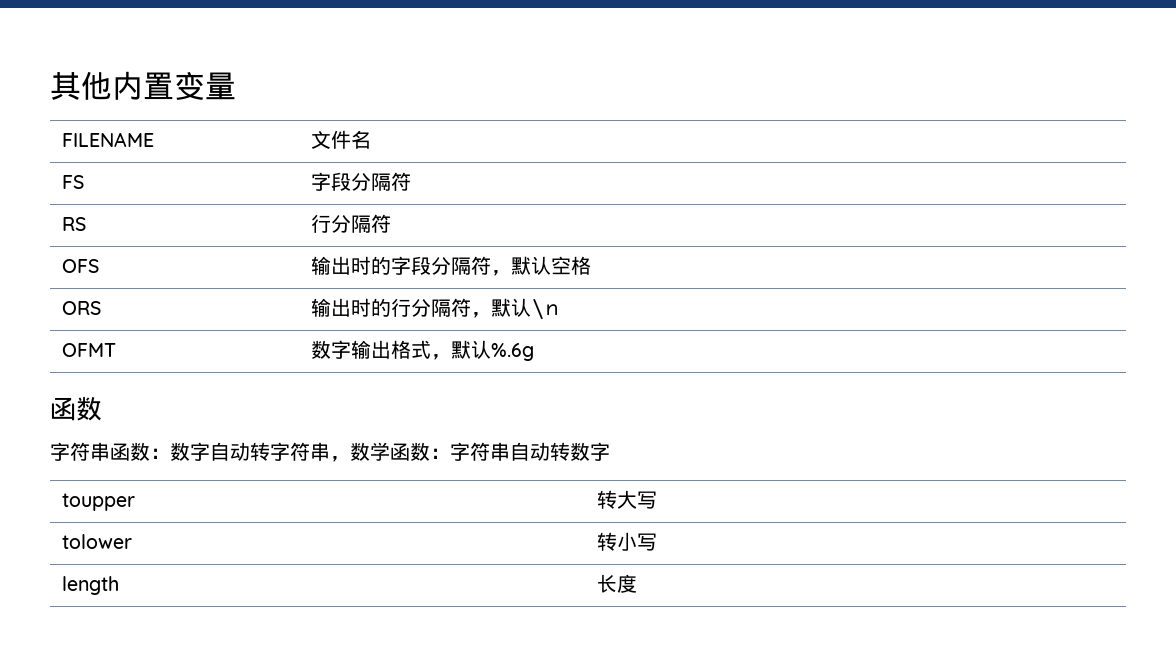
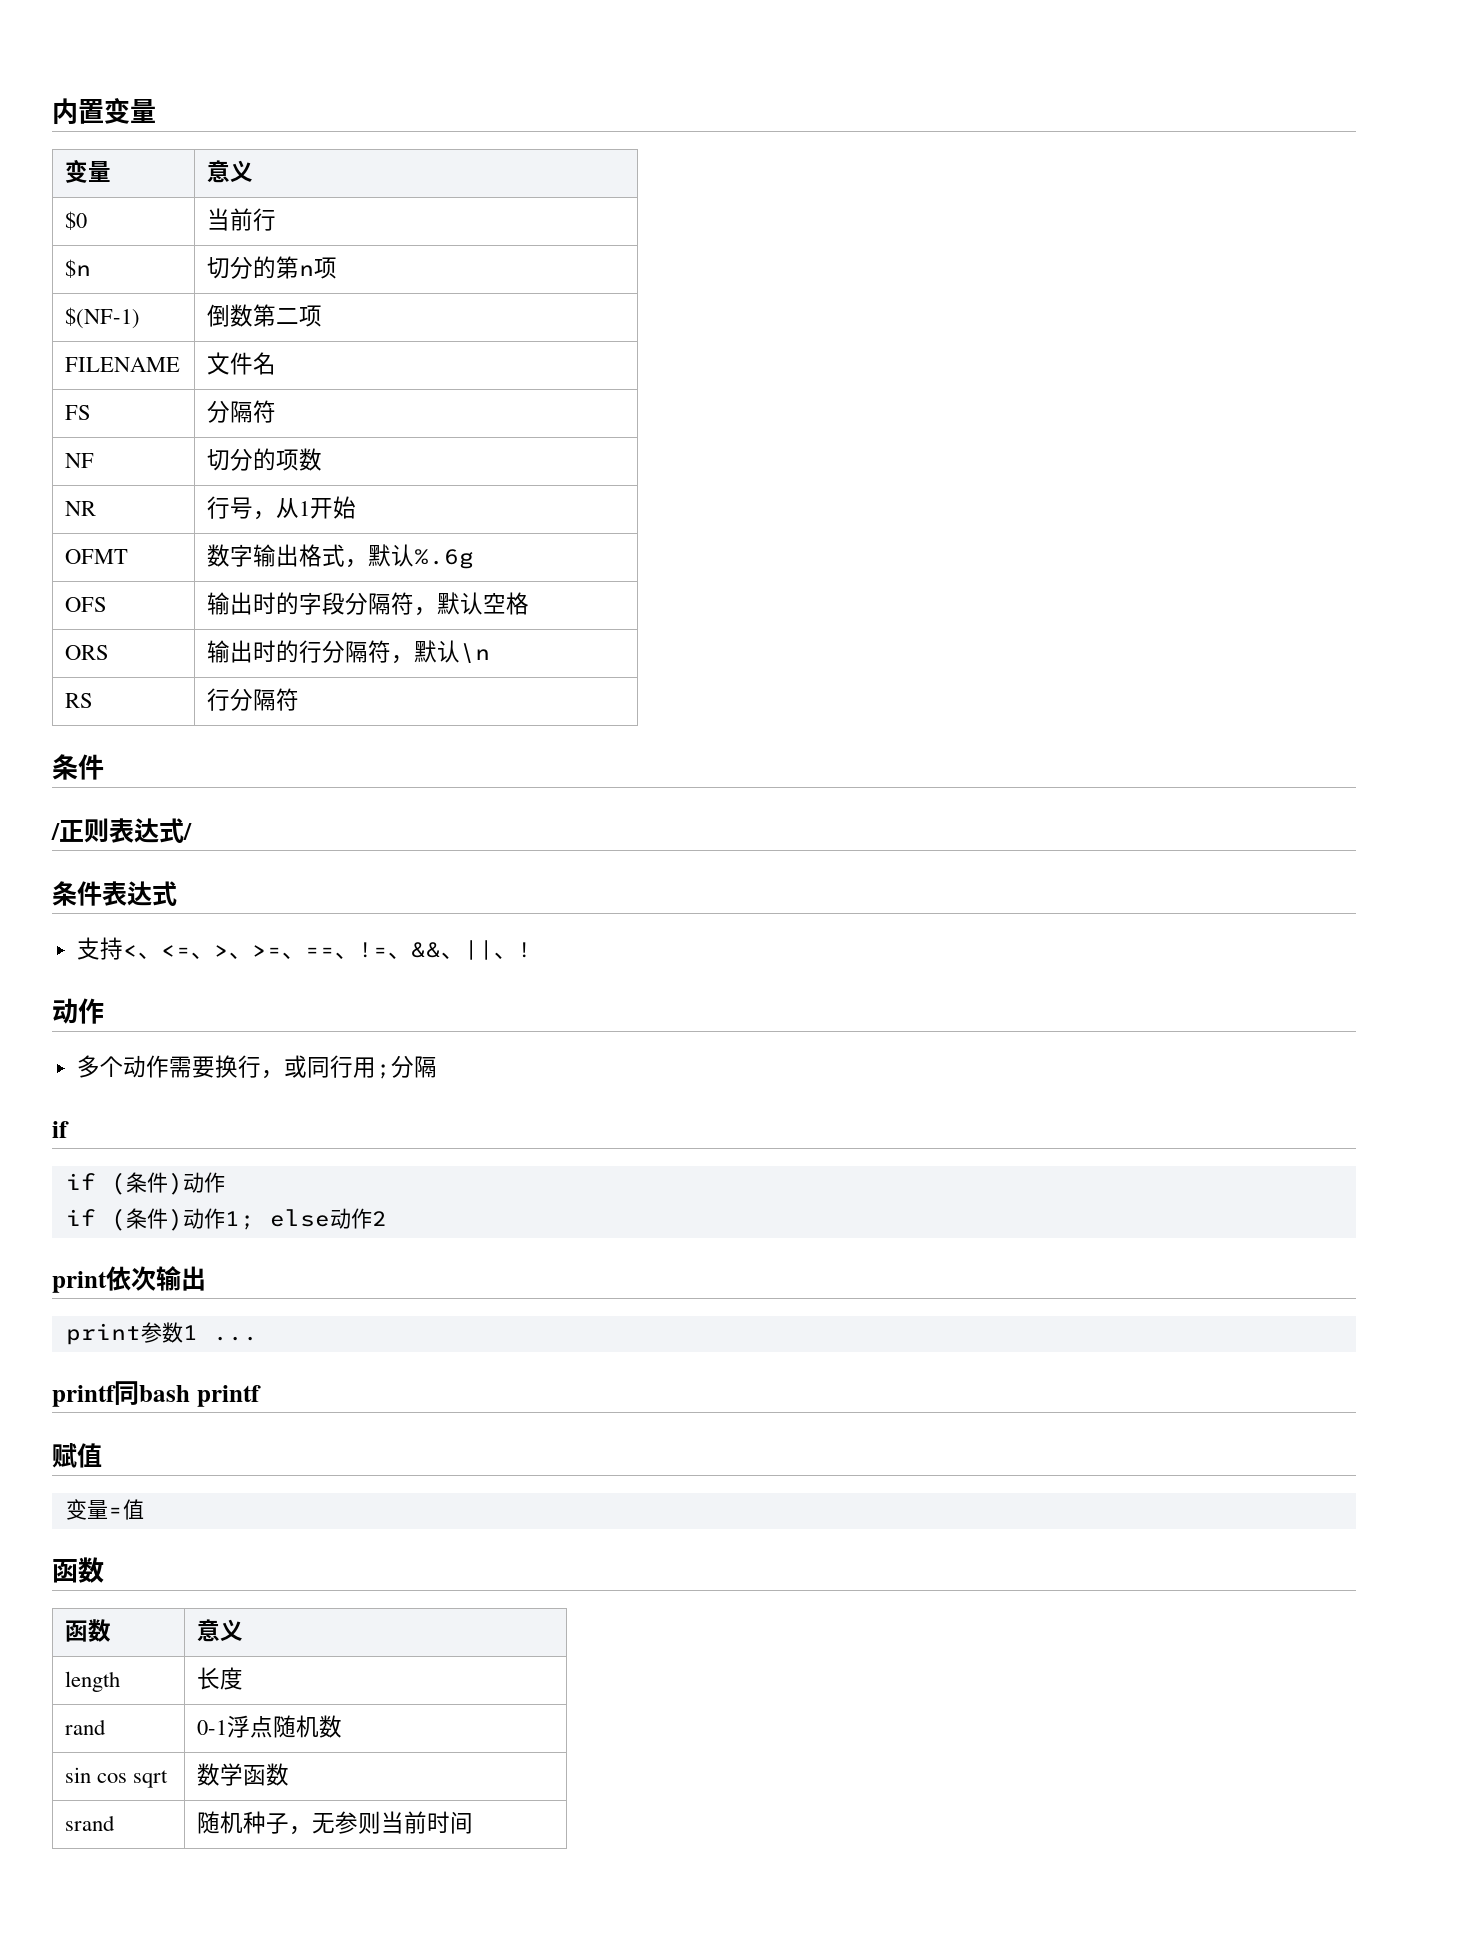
[50,71,112,100] 其他 -> (52, 111) none
(236, 86) none -> [65,159,112,183] [207,160,254,183] [65,211,88,230] [207,208,277,231] [65,259,92,278] [207,256,338,279] [65,307,141,329] [207,304,323,327] // 变量 | 意义 // $0 | 当前行 // $n | 切分的第n项 // $(NF-1) | 倒数第二项
[311,172,412,191] [62,217,87,231] [311,214,392,233] 字段分隔符 // RS | 行分隔符 -> [207,400,277,423] [65,453,95,468] [207,448,323,471] [65,501,97,516] [207,496,357,520] [65,549,129,564] [207,544,475,569] 分隔符 // NF | 切分的项数 // NR | 行号，从1开始 // OFMT | 数字输出格式，默认%.6g
[62,343,117,357] [311,340,535,361] [50,396,102,421] [50,442,610,462] [62,493,136,511] [597,490,658,509] [62,534,133,549] [597,532,658,551] [62,576,120,595] [597,574,638,593] OFMT | 数字输出格式，默认%.6g // 函数 // 字符串函数：数字自动转字符串，数学函数：字符串自动转数字 // toupper | 转大写 // tolower | 转小写 // length | 长度 -> [65,693,94,708] [207,688,300,711] [52,754,104,780] [51,818,192,843] [52,881,177,906] [76,937,532,960] [52,998,104,1024] [76,1055,437,1079] [52,1121,69,1138] [65,1172,225,1195] [65,1208,387,1231] [52,1266,206,1293] [65,1322,258,1345] [52,1381,261,1407] [52,1443,102,1468] [65,1499,144,1520] [52,1557,104,1583] [65,1619,112,1642] [197,1619,244,1642] [65,1671,121,1692] [197,1667,244,1690] [65,1719,107,1735] [197,1715,343,1738] [65,1767,169,1788] [197,1763,290,1786] [65,1815,116,1831] [197,1811,474,1835] RS | 行分隔符 // 条件 // /正则表达式/ // 条件表达式 // 支持<、<=、>、>=、==、!=、&&、||、! // 动作 // 多个动作需要换行，或同行用;分隔 // if // if (条件)动作 // if (条件)动作1; else动作2 // print依次输出 // print参数1 ... // printf同bash printf // 赋值 // 变量=值 // 函数 // 函数 | 意义 // length | 长度 // rand | 0-1浮点随机数 // sin cos sqrt | 数学函数 // srand | 随机种子，无参则当前时间

